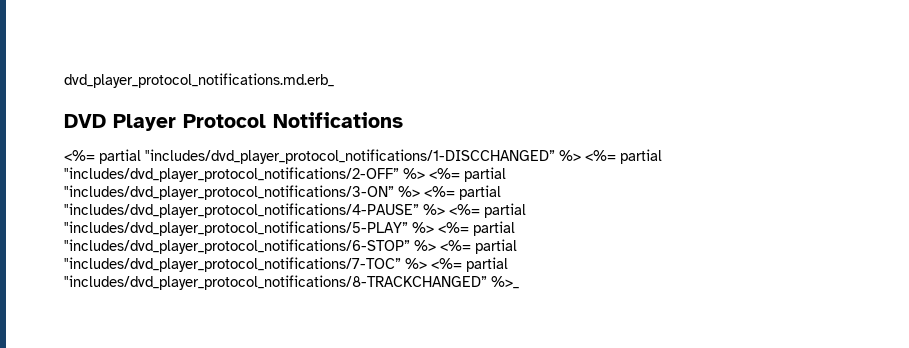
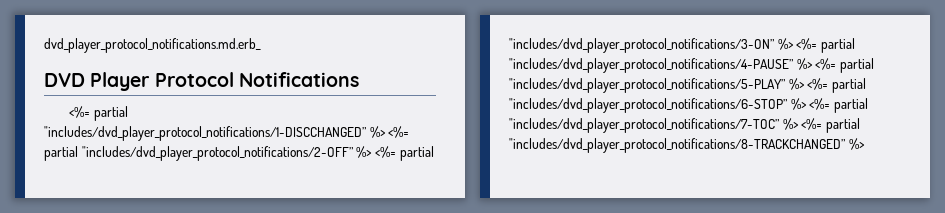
[491,276,519,289] %>_ -> [848,138,865,150] %>

